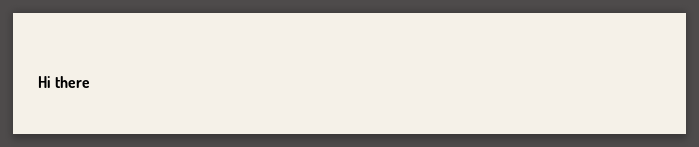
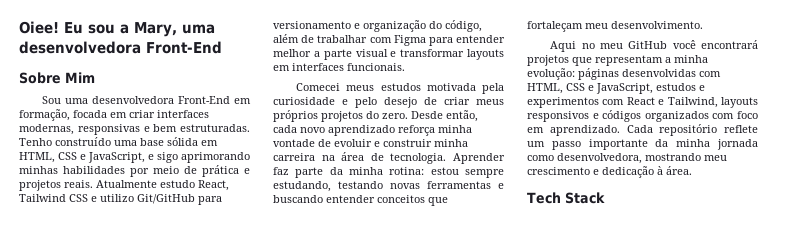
[38,76,91,88] Hi there -> [19,21,215,37] [19,41,222,54] [19,72,95,84] [42,96,251,104] [19,109,209,121] [19,124,250,135] [19,137,218,146] [19,152,250,163] [19,165,250,177] [19,180,229,191] [19,194,222,205] [273,20,482,32] [273,34,505,46] [273,49,504,60] [273,63,405,71] [296,83,504,94] [273,97,504,108] [273,110,478,122] [273,125,472,136] [273,139,468,147] [273,152,505,164] [273,167,504,178] [273,181,504,192] [273,195,448,206] [527,21,703,32] [550,40,758,52] [527,55,708,66] [527,68,721,80] [527,83,705,94] [527,97,758,108] [527,110,758,122] [527,124,758,136] [527,139,758,150] [527,153,727,164] [527,166,692,178] [527,192,605,204] Oiee! Eu sou a Mary, uma desenvolvedora Front-End // Sobre Mim // Sou uma desenvolvedora Front-End em formação, focada em criar interfaces modernas, responsivas e bem estruturadas. Tenho construído uma base sólida em HTML, CSS e JavaScript, e sigo aprimorando minhas habilidades por meio de prática e projetos reais. Atualmente estudo React, Tailwind CSS e utilizo Git/GitHub para versionamento e organização do código, além de trabalhar com Figma para entender melhor a parte visual e transformar layouts em interfaces funcionais. // Comecei meus estudos motivada pela curiosidade e pelo desejo de criar meus próprios projetos do zero. Desde então, cada novo aprendizado reforça minha vontade de evoluir e construir minha carreira na área de tecnologia. Aprender faz parte da minha rotina: estou sempre estudando, testando novas ferramentas e buscando entender conceitos que fortaleçam meu desenvolvimento. // Aqui no meu GitHub você encontrará projetos que representam a minha evolução: páginas desenvolvidas com HTML, CSS e JavaScript, estudos e experimentos com React e Tailwind, layouts responsivos e códigos organizados com foco em aprendizado. Cada repositório reflete um passo importante da minha jornada como desenvolvedora, mostrando meu crescimento e dedicação à área. // Tech Stack

